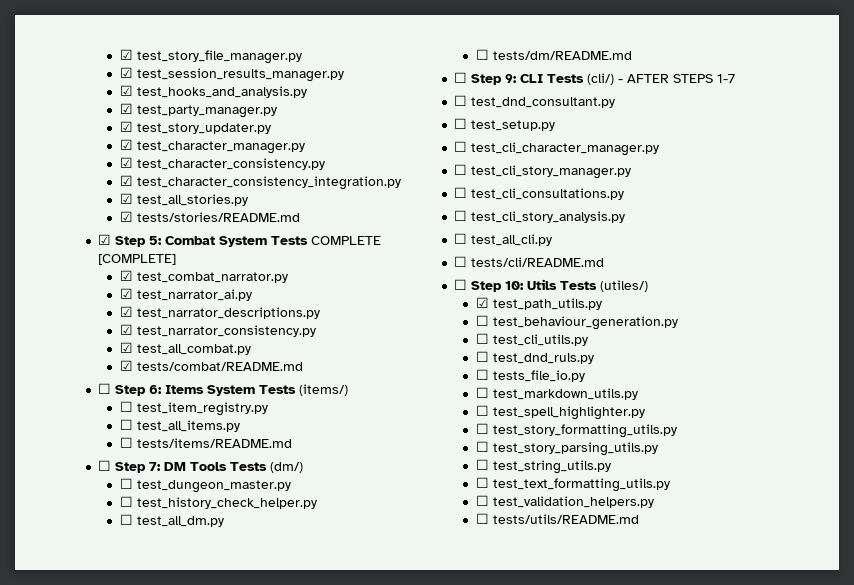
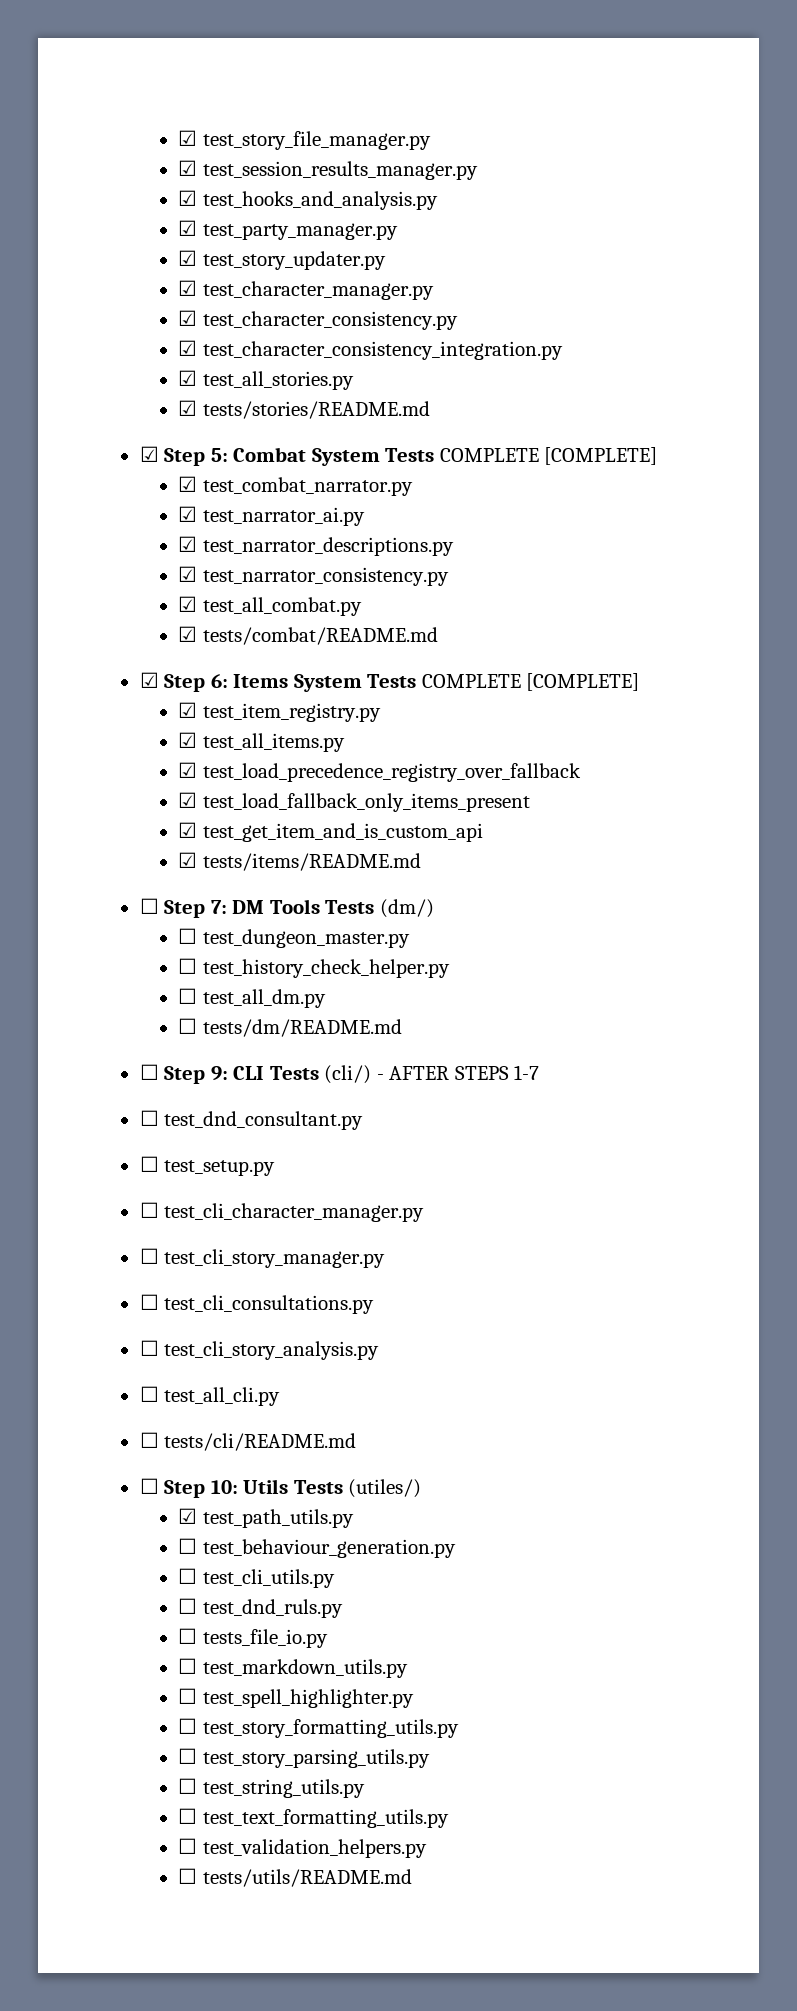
[98,383,112,394] ☐ -> [139,672,159,688] ☑
[299,384,349,396] [119,401,133,412] (items/) // ☐ -> [421,673,640,691] [178,702,198,718] COMPLETE [COMPLETE] // ☑
[119,419,133,430] ☐ -> [178,732,198,748] ☑
[119,437,133,448] ☐ -> [178,762,581,782] [178,792,530,812] [178,822,483,842] [178,852,198,868] ☑ test_load_precedence_registry_over_fallback // ☑ test_load_fallback_only_items_present // ☑ test_get_item_and_is_custom_api // ☑

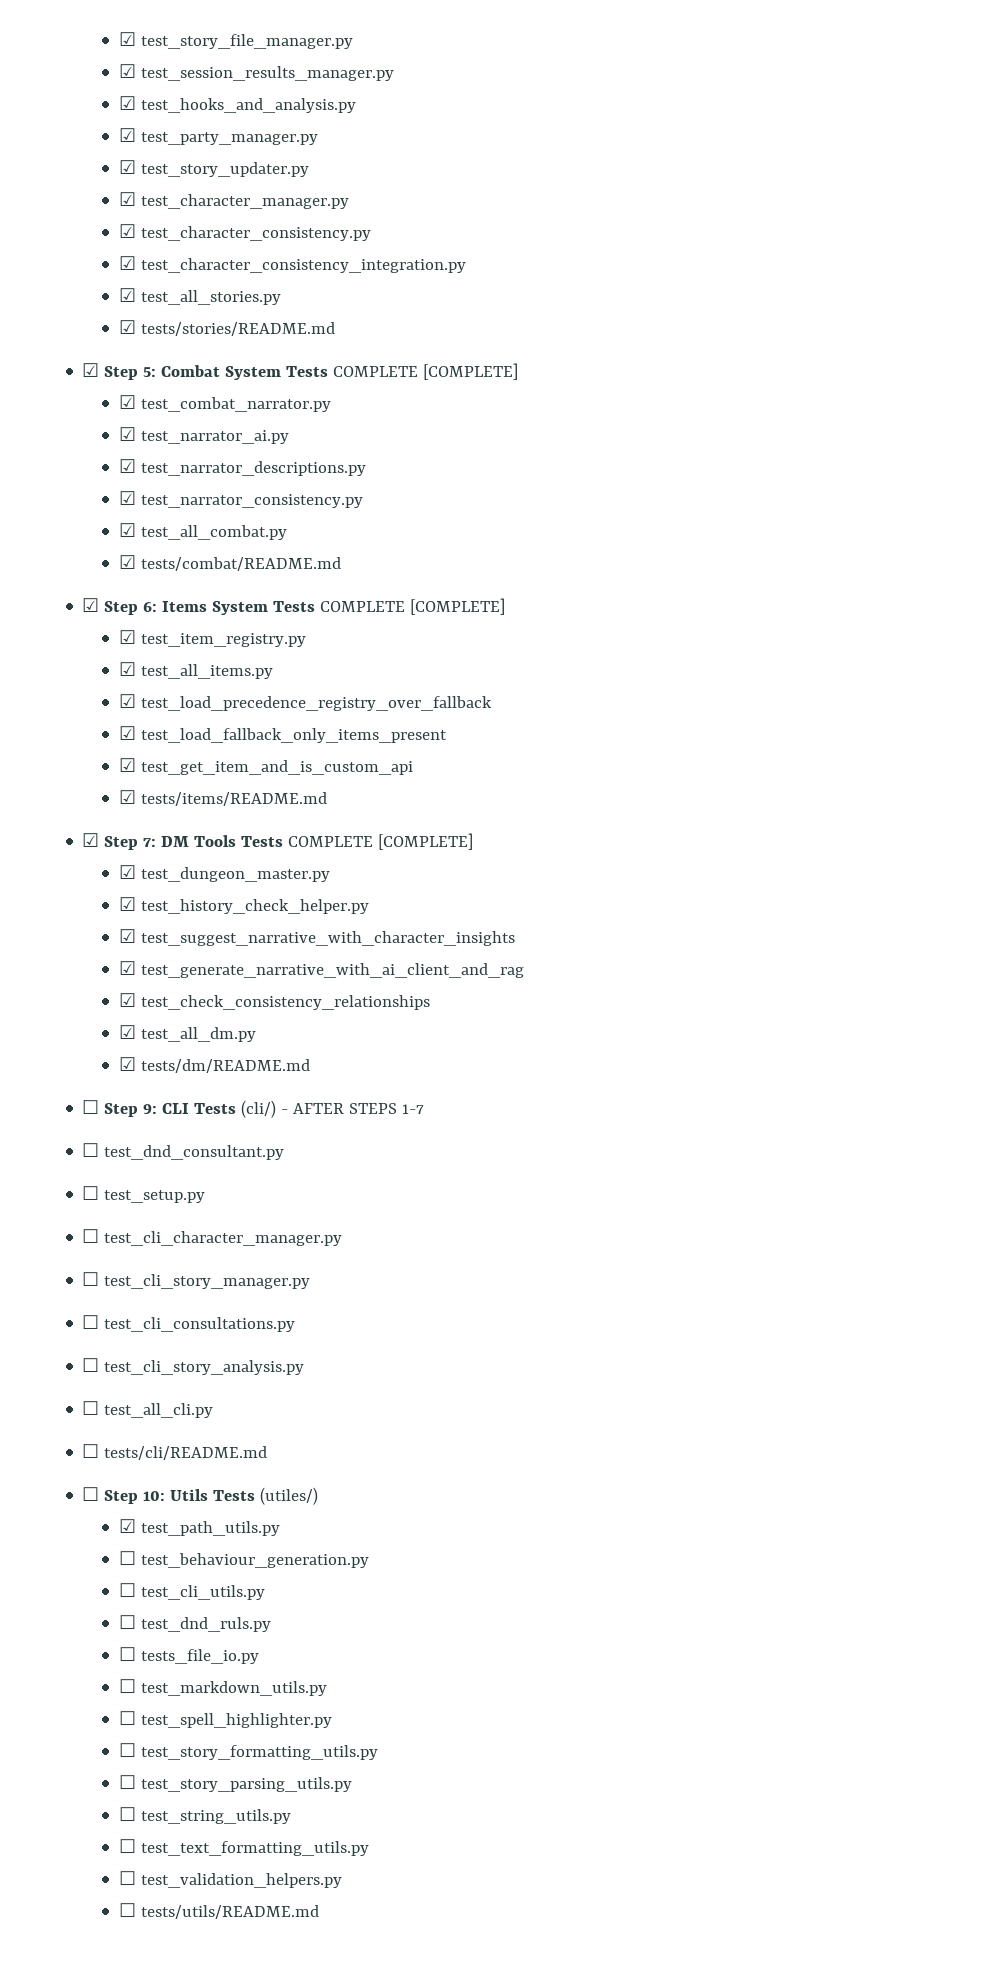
[139,898,159,914] ☐ -> [82,833,100,847] ☑
[379,899,434,918] [178,928,198,944] (dm/) // ☐ -> [288,833,474,850] [119,865,137,879] COMPLETE [COMPLETE] // ☑
[178,958,198,974] ☐ -> [119,897,137,911] ☑
[178,988,198,1004] ☐ -> [119,929,516,946] [119,961,525,978] [119,993,431,1010] [119,1025,137,1039] ☑ test_suggest_narrative_with_character_insights // ☑ test_generate_narrative_with_ai_client_and_rag // ☑ test_check_consistency_relationships // ☑
[178,1018,198,1034] ☐ -> [119,1057,137,1071] ☑

